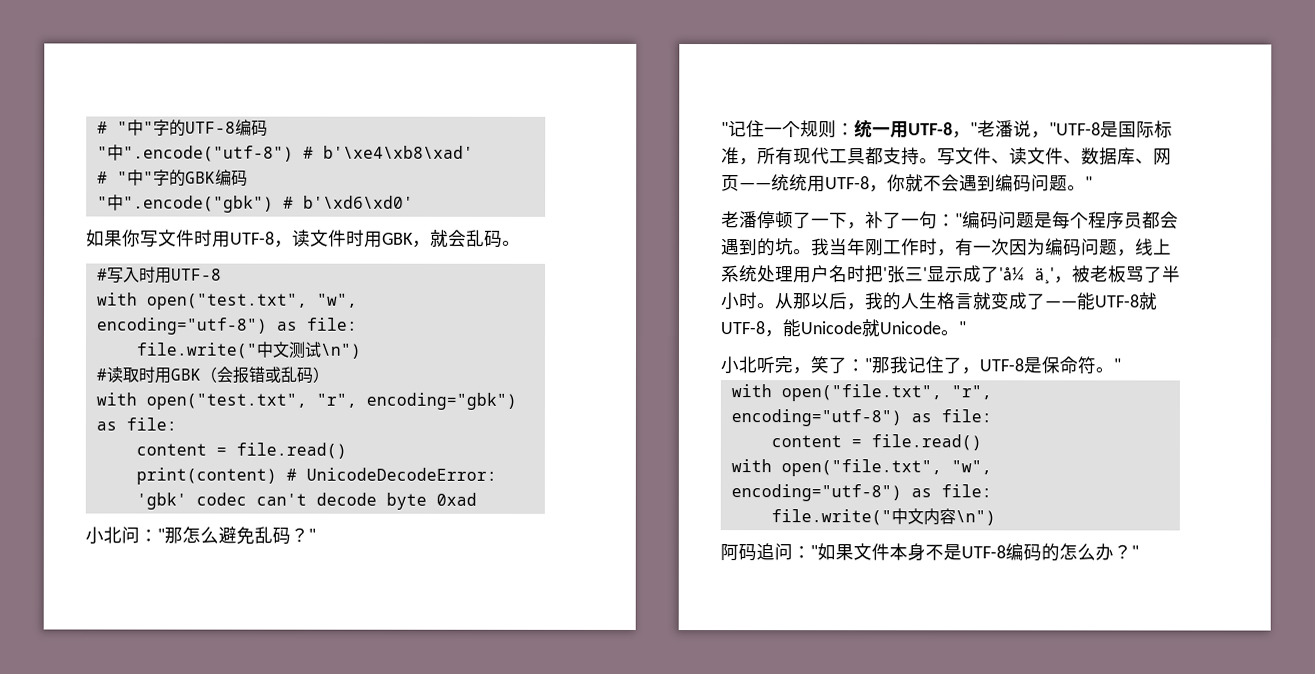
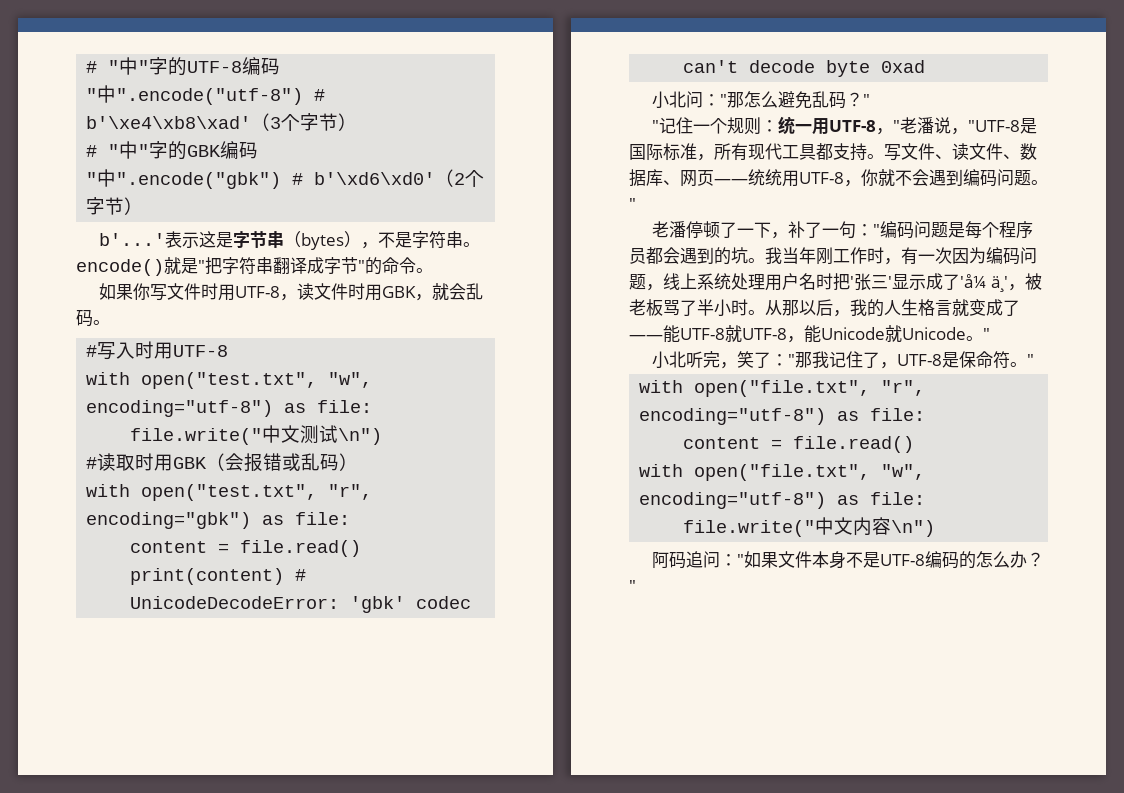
(474, 152) none -> [251,113,358,131] （3个字节）
(414, 202) none -> [435,169,485,187] [86,197,144,215] [99,231,481,250] [76,257,433,276] （2个字节） // b'...'表示这是字节串（bytes），不是字符串。encode()就是"把字符串翻译成字节"的命令。

